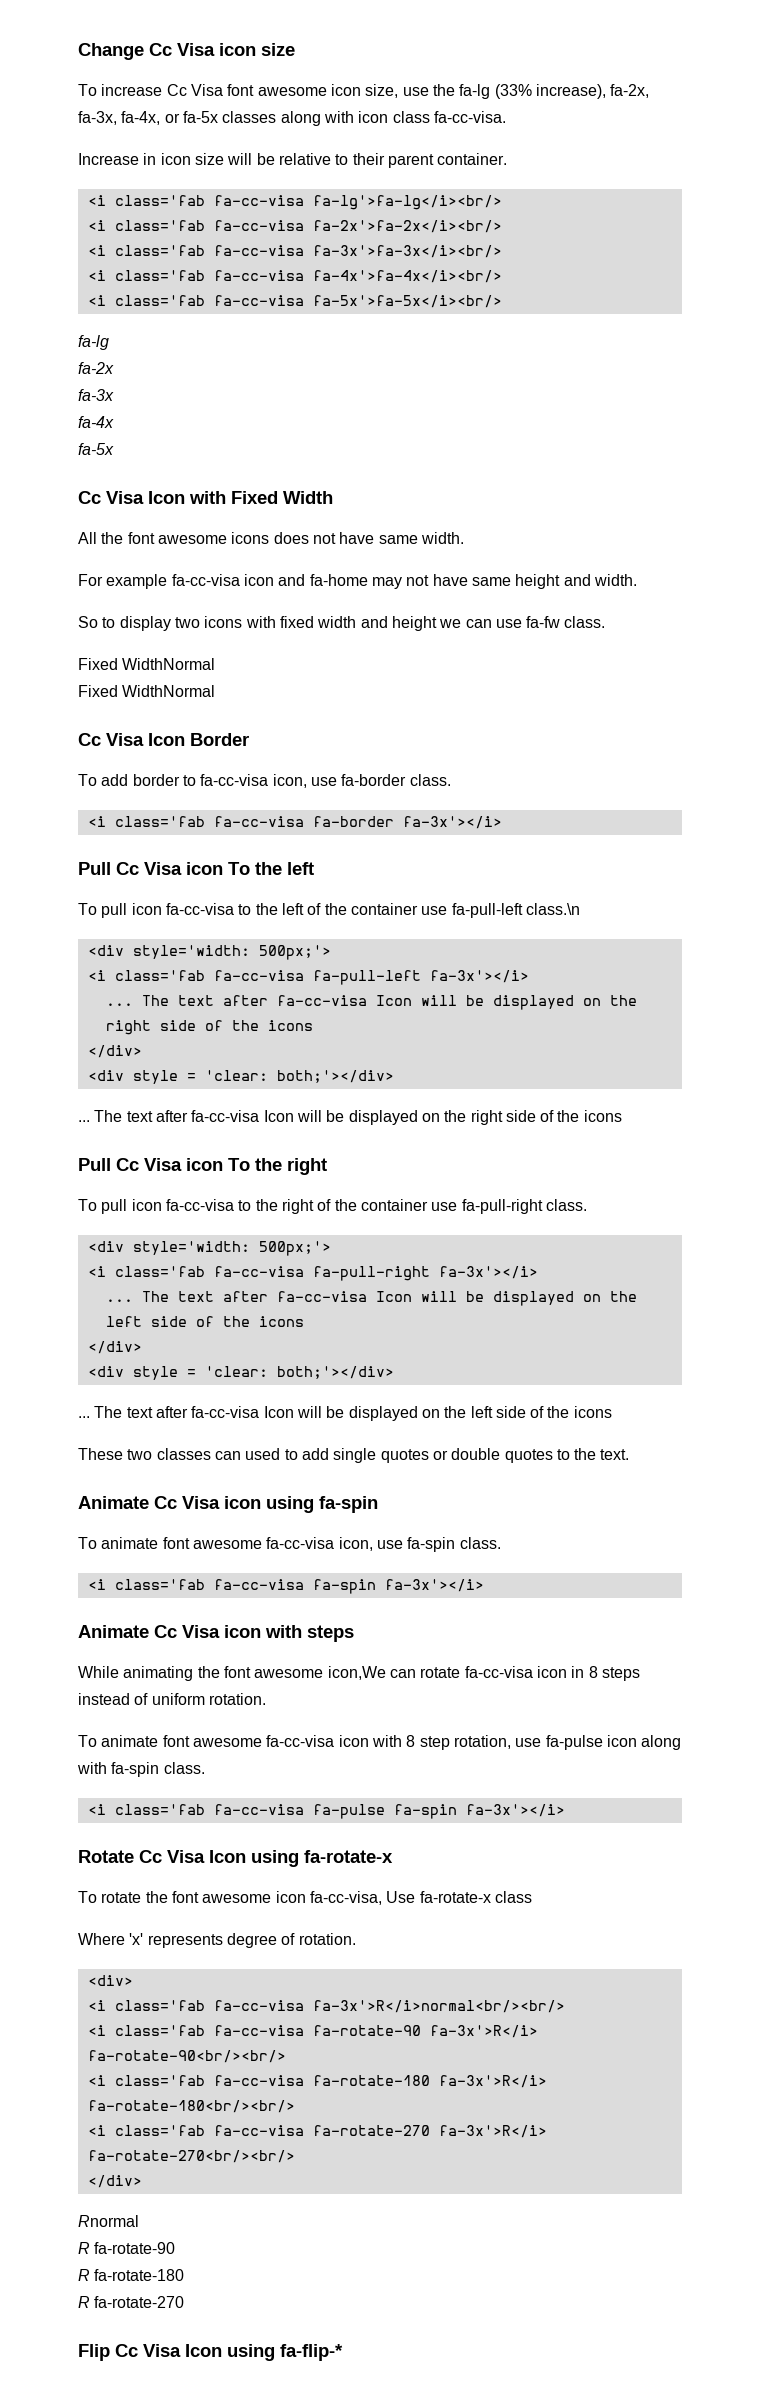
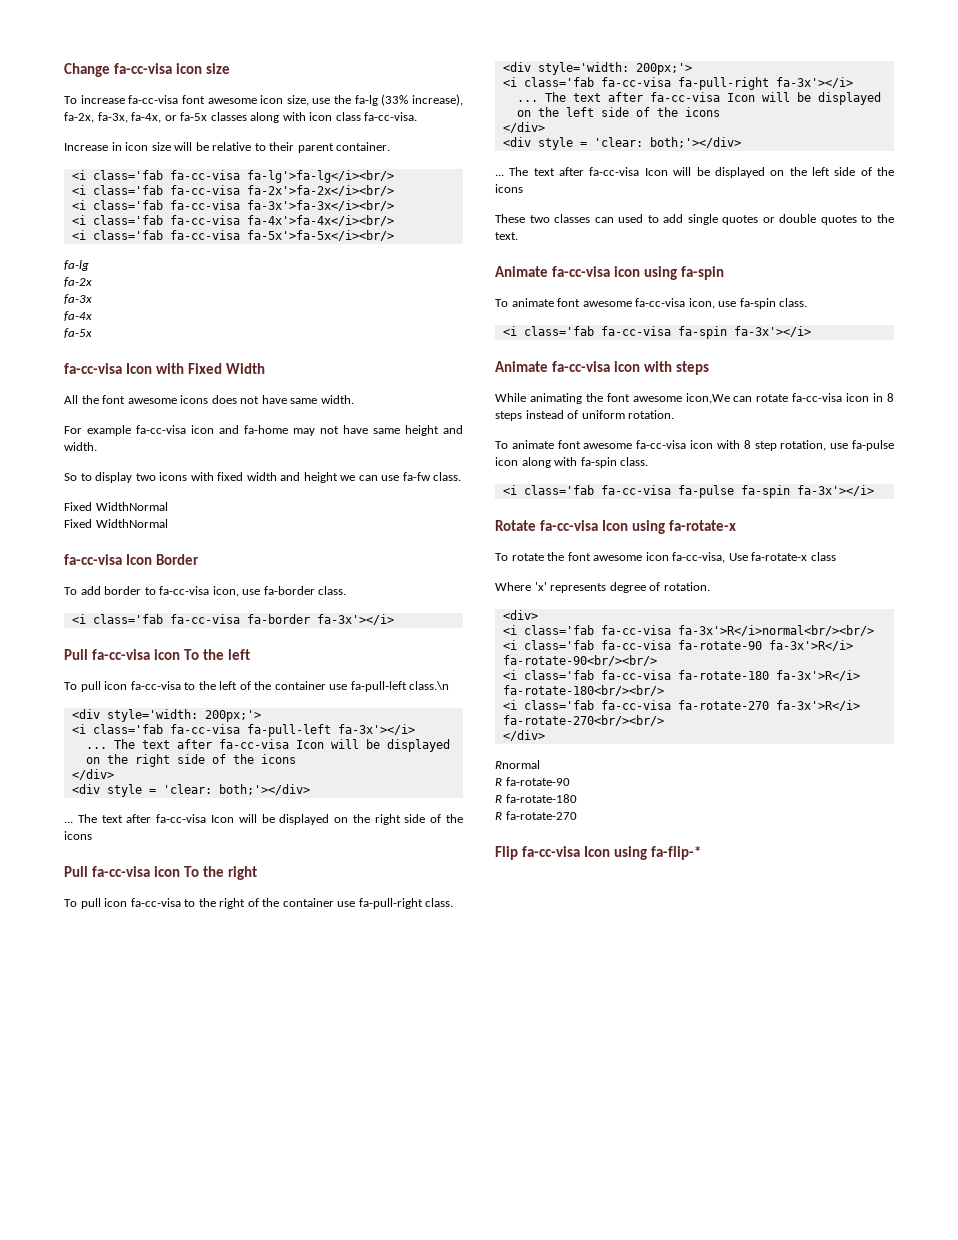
[149,43,215,56] Cc Visa -> [113,63,172,74] fa-cc-visa
[166,84,223,96] Cc Visa -> [128,95,179,104] fa-cc-visa
[78,491,144,504] Cc Visa -> [64,363,122,374] fa-cc-visa
[78,733,144,746] Cc Visa -> [64,554,122,565] fa-cc-visa
[116,862,182,875] Cc Visa -> [91,649,150,660] fa-cc-visa
[258,945,331,960] 500px;'> -> [204,710,261,722] 200px;'>
[116,1158,182,1171] Cc Visa -> [91,866,150,877] fa-cc-visa
[258,1241,331,1256] 500px;'> -> [635,63,692,75] 200px;'>
[154,1496,220,1509] Cc Visa -> [551,266,610,277] fa-cc-visa
[154,1625,220,1638] Cc Visa -> [551,361,610,372] fa-cc-visa
[139,1850,205,1863] Cc Visa -> [539,520,598,531] fa-cc-visa
[115,2344,181,2357] Cc Visa -> [521,846,580,857] fa-cc-visa

